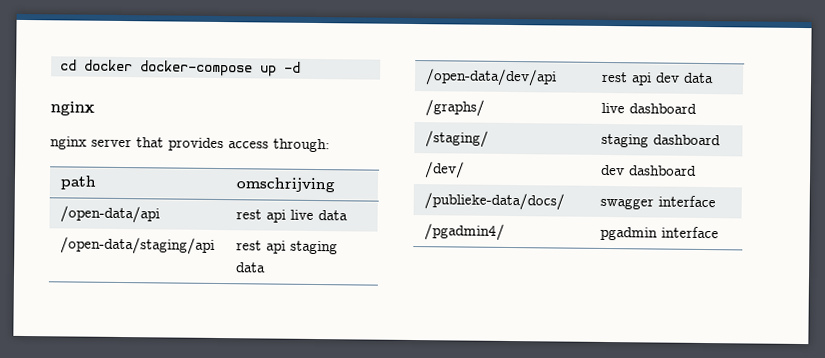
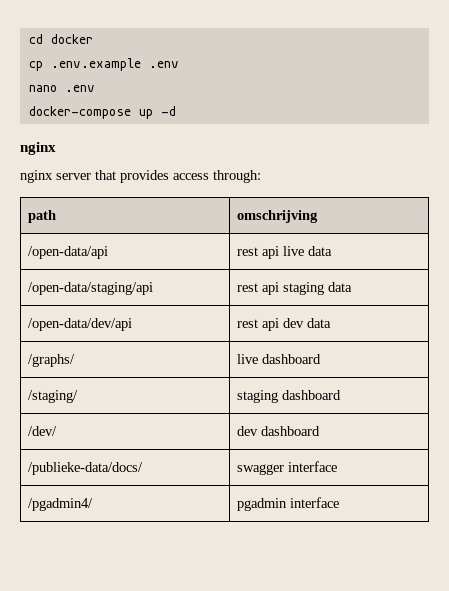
(133, 65) none -> [28,58,179,71] [28,85,95,92] // cp .env.example .env // nano .env //

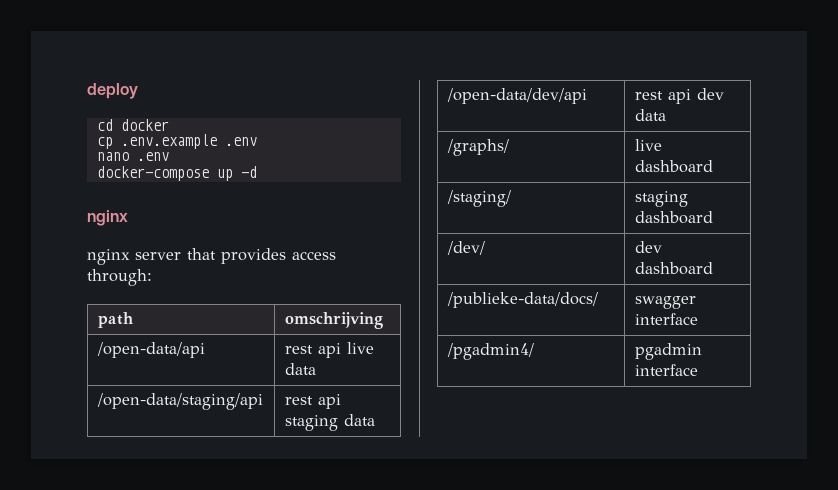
(28, 39) none -> [87,83,138,99] deploy //

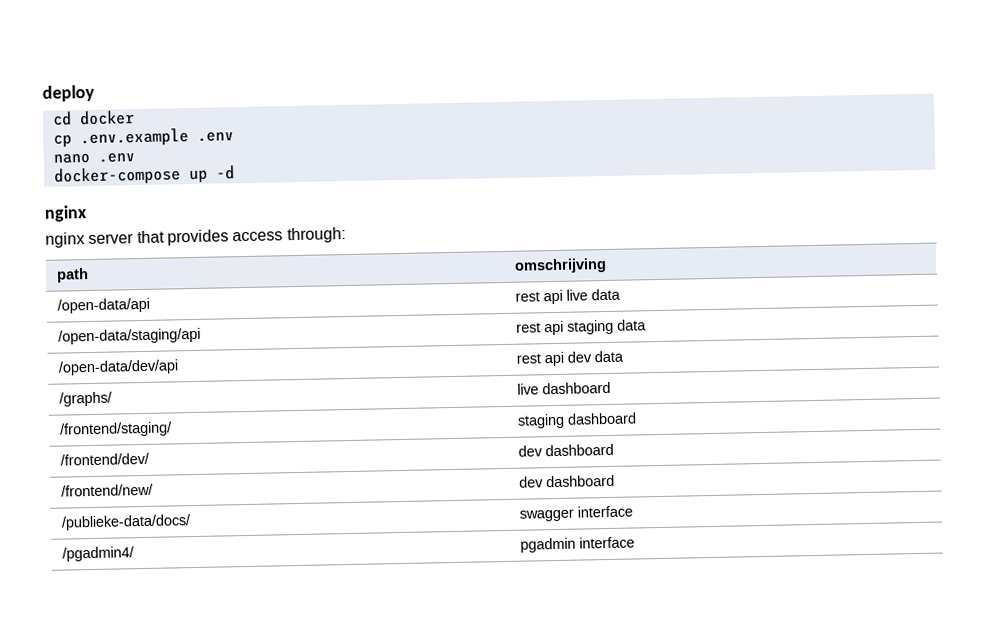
[446,190,511,207] /staging/ -> [58,421,173,438] /frontend/staging/
[446,241,485,255] /dev/ -> [59,452,150,466] [517,443,614,457] [60,483,154,497] /frontend/dev/ | dev dashboard // /frontend/new/

